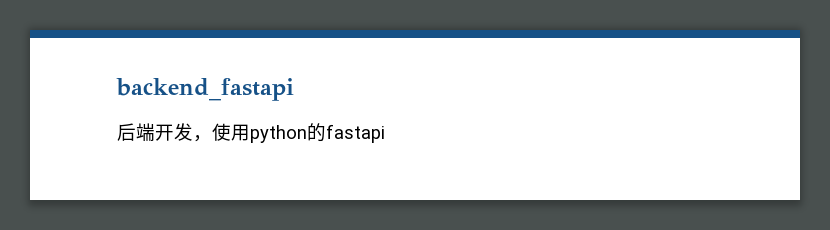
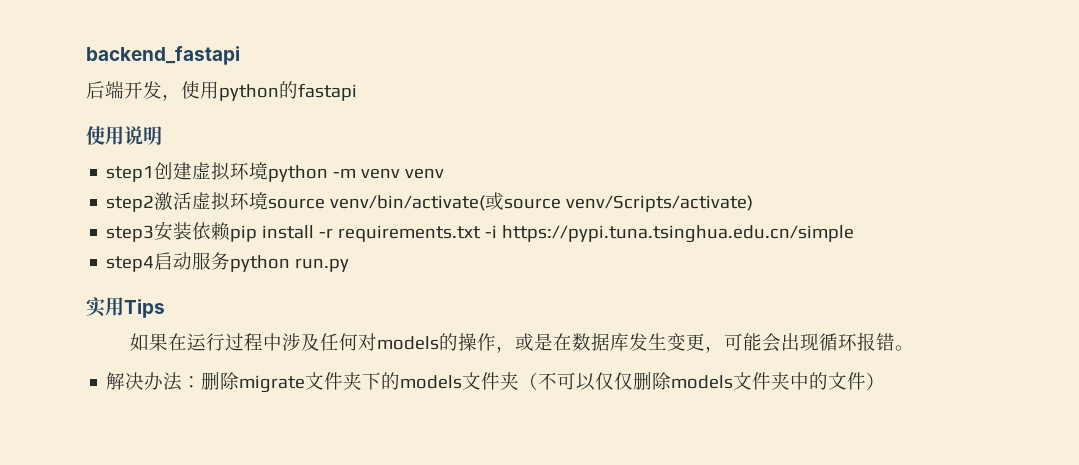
(385, 133) none -> [86,126,162,145] [106,162,445,182] [106,192,754,212] [106,221,855,243] [106,252,350,272] [86,297,165,318] [129,332,914,353] [106,372,886,393] // 使用说明 // step1创建虚拟环境python -m venv venv // step2激活虚拟环境source venv/bin/activate(或source venv/Scripts/activate) // step3安装依赖pip install -r requirements.txt -i https://pypi.tuna.tsinghua.edu.cn/simple // step4启动服务python run.py // 实用Tips // 如果在运行过程中涉及任何对models的操作，或是在数据库发生变更，可能会出现循环报错。 // 解决办法：删除migrate文件夹下的models文件夹（不可以仅仅删除models文件夹中的文件）

